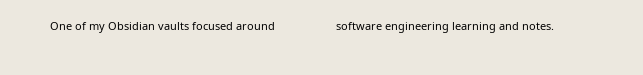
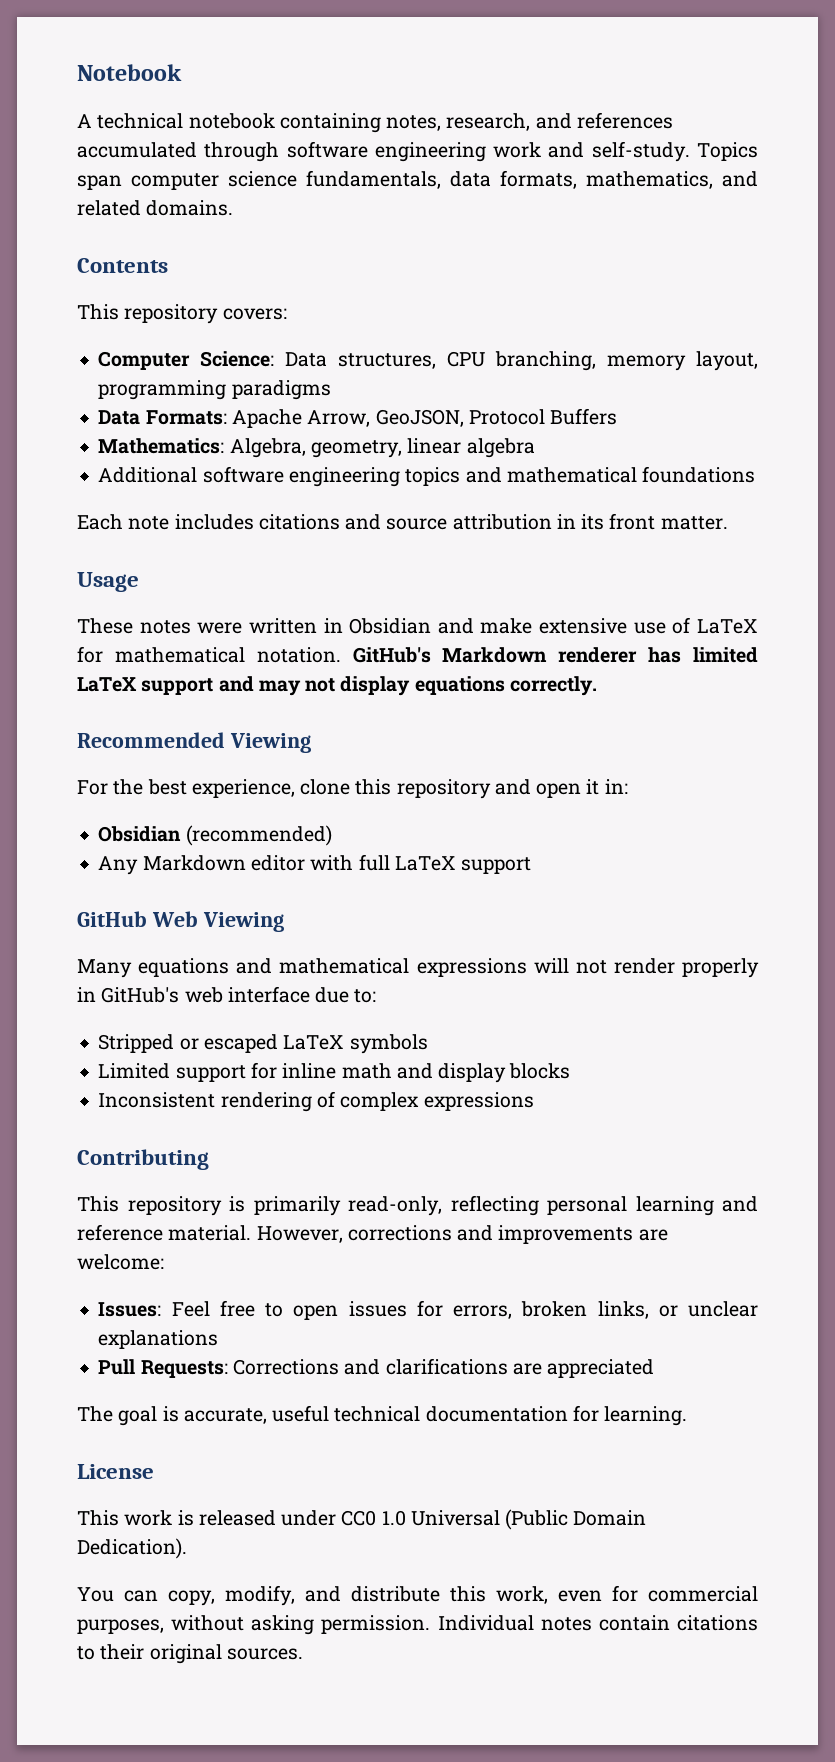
[50,22,554,33] One of my Obsidian vaults focused around software engineering learning and notes. -> [77,64,182,81] [77,112,673,133] [77,141,758,162] [77,170,758,190] [77,200,234,216] [77,258,168,273] [77,304,287,324] [98,351,758,371] [98,380,331,400] [98,408,618,428] [98,438,535,458] [98,466,756,487] [77,513,728,530] [77,572,139,592] [77,617,758,634] [77,646,758,663] [77,676,597,696] [77,732,311,753] [77,779,628,799] [98,825,332,846] [98,854,532,875] [77,911,284,932] [77,958,759,978] [77,986,377,1003] [98,1034,428,1054] [98,1062,571,1083] [98,1091,534,1112] [77,1149,209,1170] [77,1195,758,1216] [77,1224,668,1244] [77,1254,164,1270] [98,1300,759,1320] [98,1330,219,1349] [98,1358,655,1378] [77,1405,688,1426] [77,1464,154,1479] [77,1509,647,1530] [77,1538,187,1559] [77,1585,758,1606] [77,1615,758,1635] [77,1644,303,1664] Notebook // A technical notebook containing notes, research, and references accumulated through software engineering work and self-study. Topics span computer science fundamentals, data formats, mathematics, and related domains. // Contents // This repository covers: // Computer Science: Data structures, CPU branching, memory layout, programming paradigms // Data Formats: Apache Arrow, GeoJSON, Protocol Buffers // Mathematics: Algebra, geometry, linear algebra // Additional software engineering topics and mathematical foundations // Each note includes citations and source attribution in its front matter. // Usage // These notes were written in Obsidian and make extensive use of LaTeX for mathematical notation. GitHub's Markdown renderer has limited LaTeX support and may not display equations correctly. // Recommended Viewing // For the best experience, clone this repository and open it in: // Obsidian (recommended) // Any Markdown editor with full LaTeX support // GitHub Web Viewing // Many equations and mathematical expressions will not render properly in GitHub's web interface due to: // Stripped or escaped LaTeX symbols // Limited support for inline math and display blocks // Inconsistent rendering of complex expressions // Contributing // This repository is primarily read-only, reflecting personal learning and reference material. However, corrections and improvements are welcome: // Issues: Feel free to open issues for errors, broken links, or unclear explanations // Pull Requests: Corrections and clarifications are appreciated // The goal is accurate, useful technical documentation for learning. // License // This work is released under CC0 1.0 Universal (Public Domain Dedication). // You can copy, modify, and distribute this work, even for commercial purposes, without asking permission. Individual notes contain citations to their original sources.

